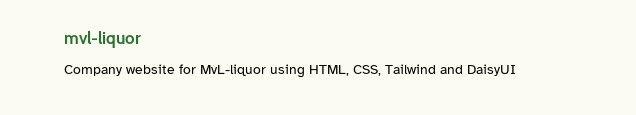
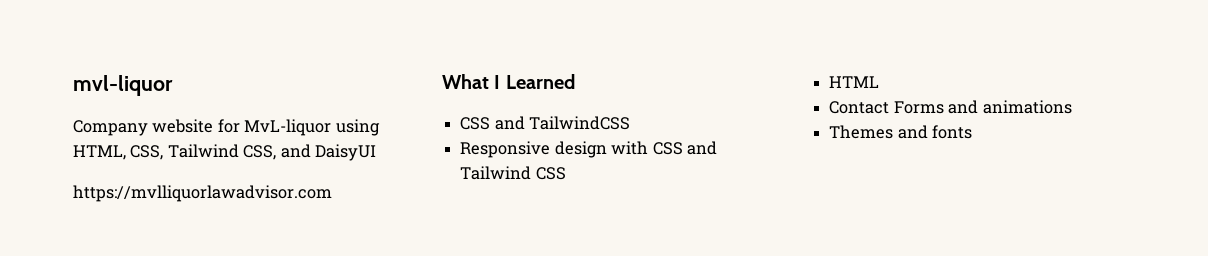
(436, 69) none -> [243,145,277,160] CSS,
(516, 70) none -> [73,185,332,202] [442,74,575,89] [460,116,631,130] [460,141,717,158] [460,166,566,180] [829,76,880,88] [829,100,1072,114] [829,125,973,139] // https://mvlliquorlawadvisor.com // What I Learned // CSS and TailwindCSS // Responsive design with CSS and Tailwind CSS // HTML // Contact Forms and animations // Themes and fonts

